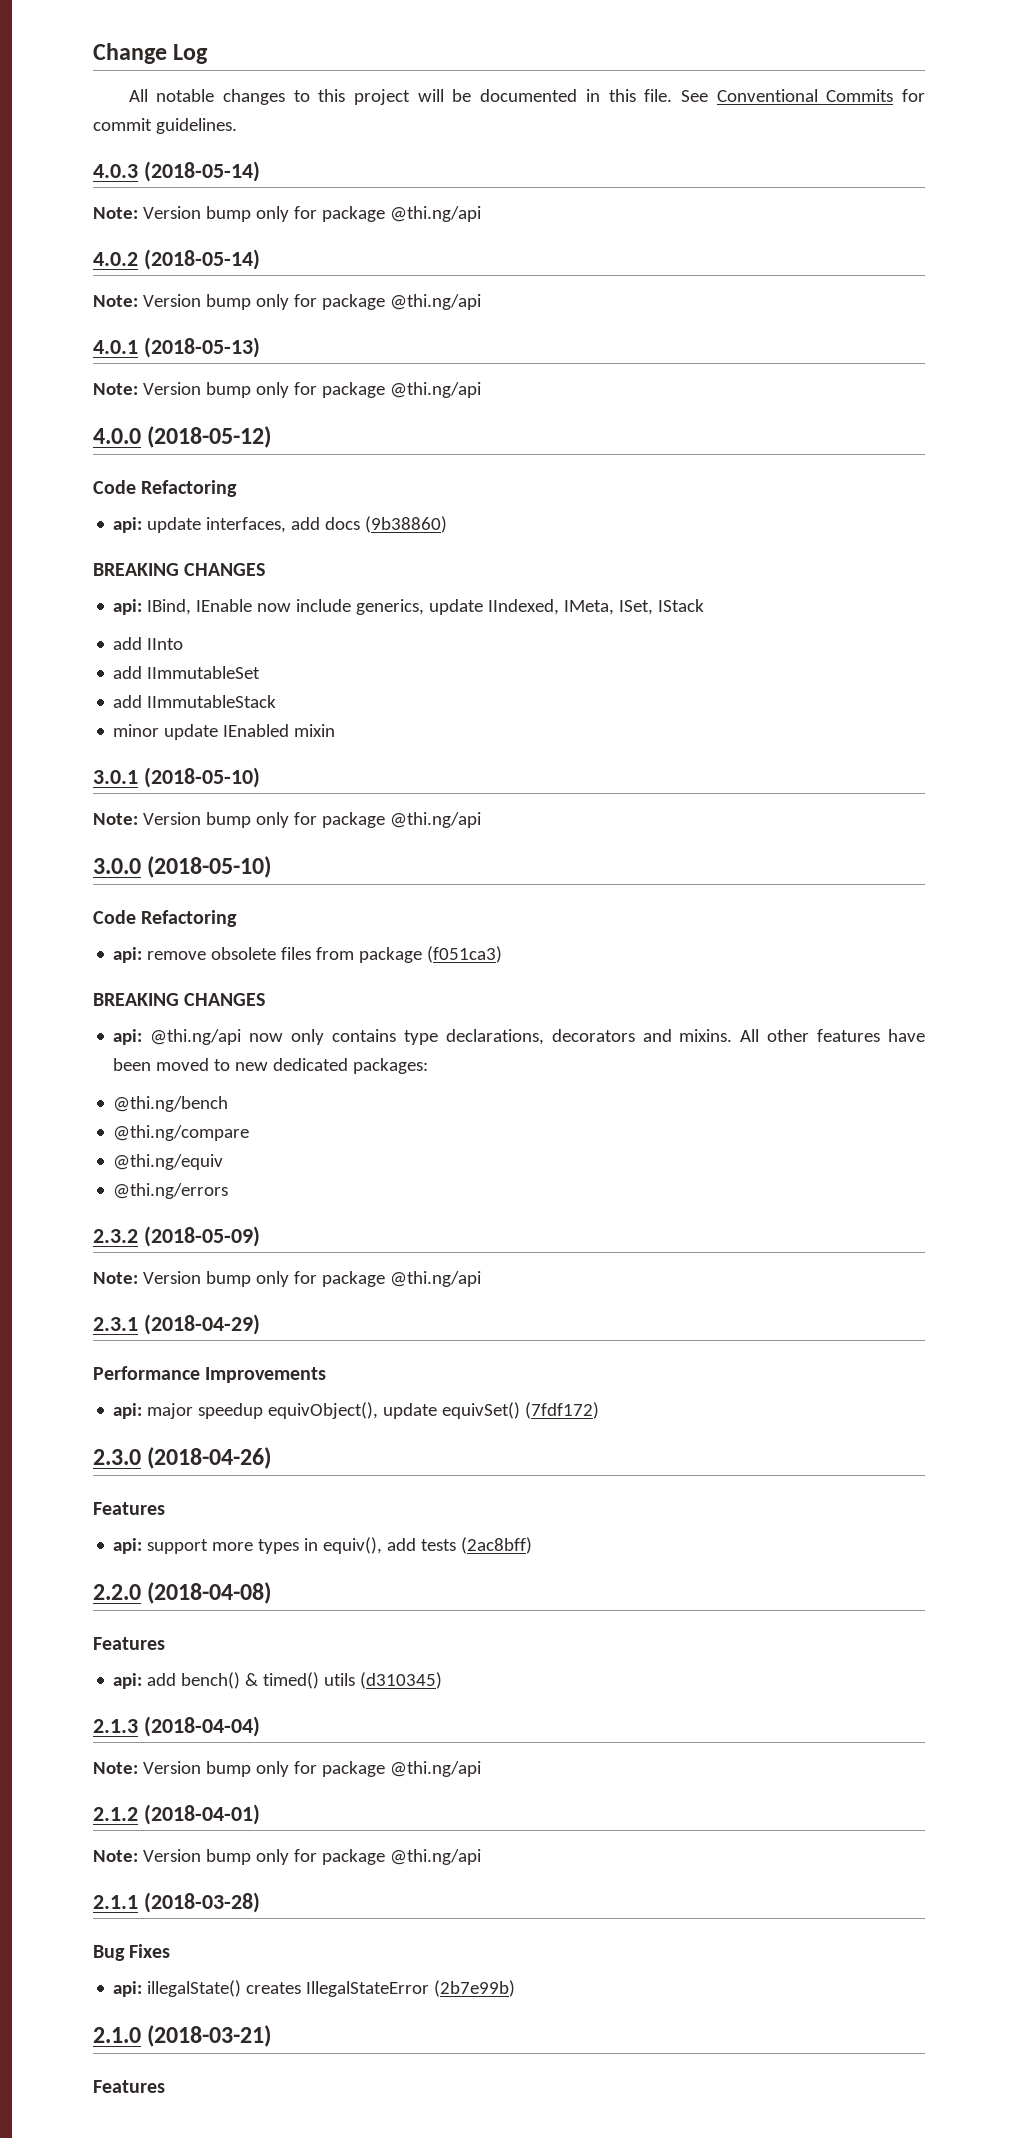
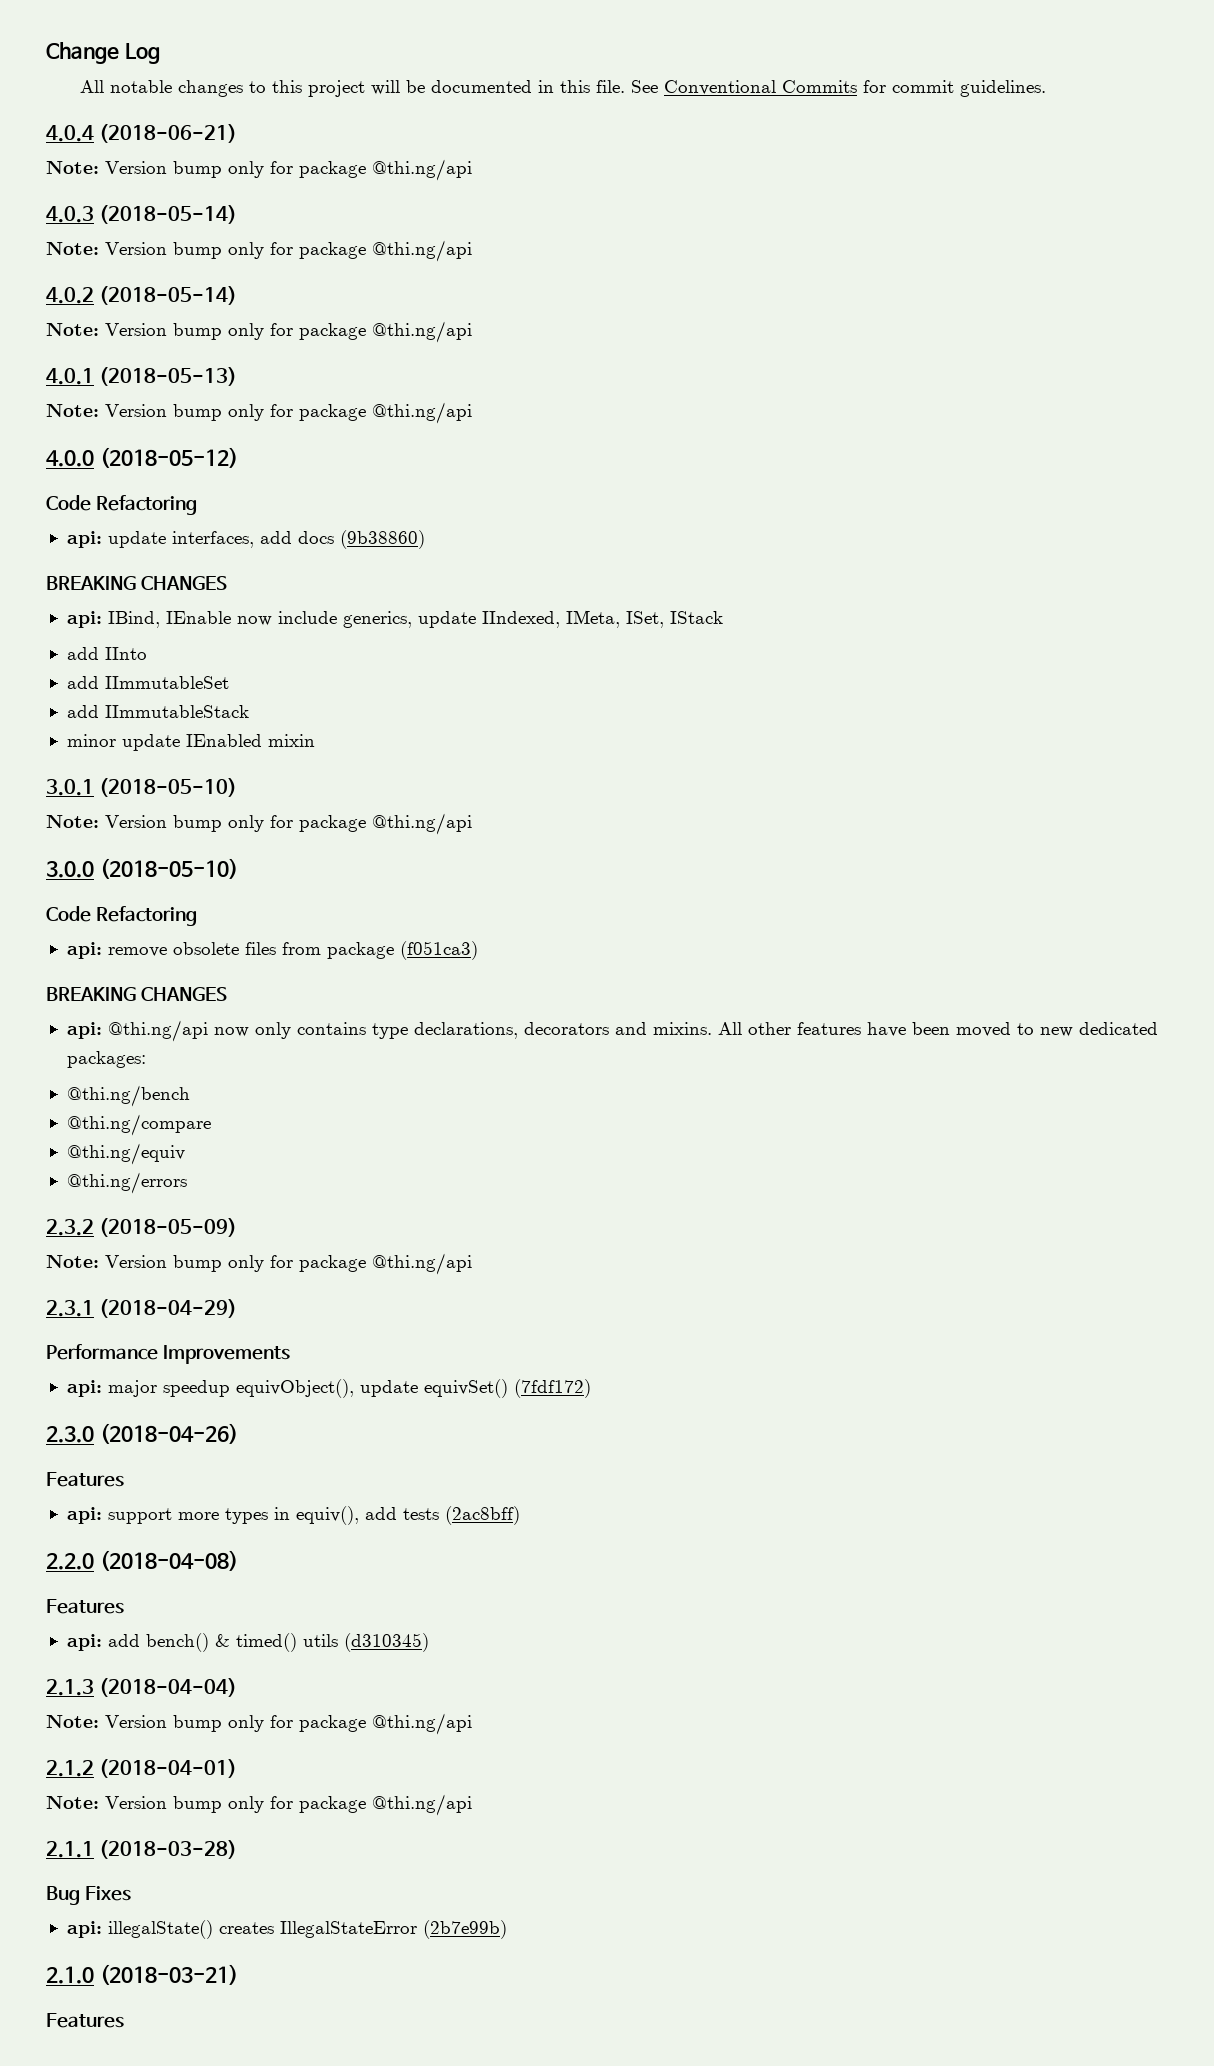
(237, 126) none -> [46,124,238,143] [46,159,472,181] // 4.0.4 (2018-06-21) // Note: Version bump only for package @thi.ng/api

